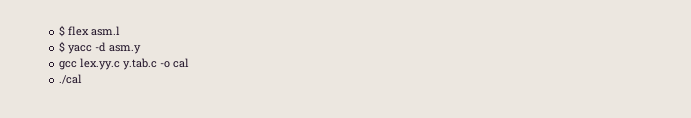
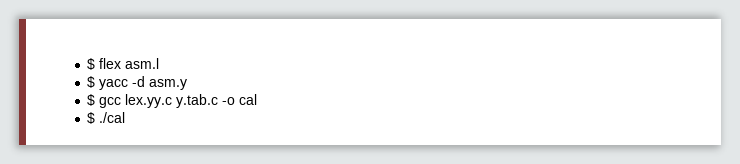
(142, 49) none -> [87,94,96,106] $
(190, 63) none -> [87,112,96,124] $

